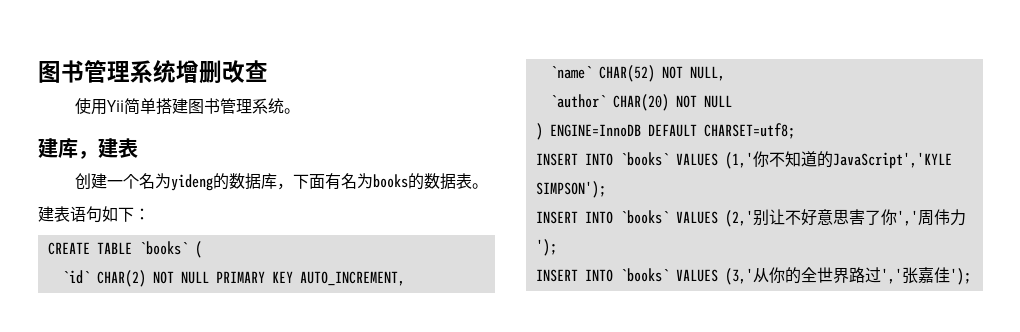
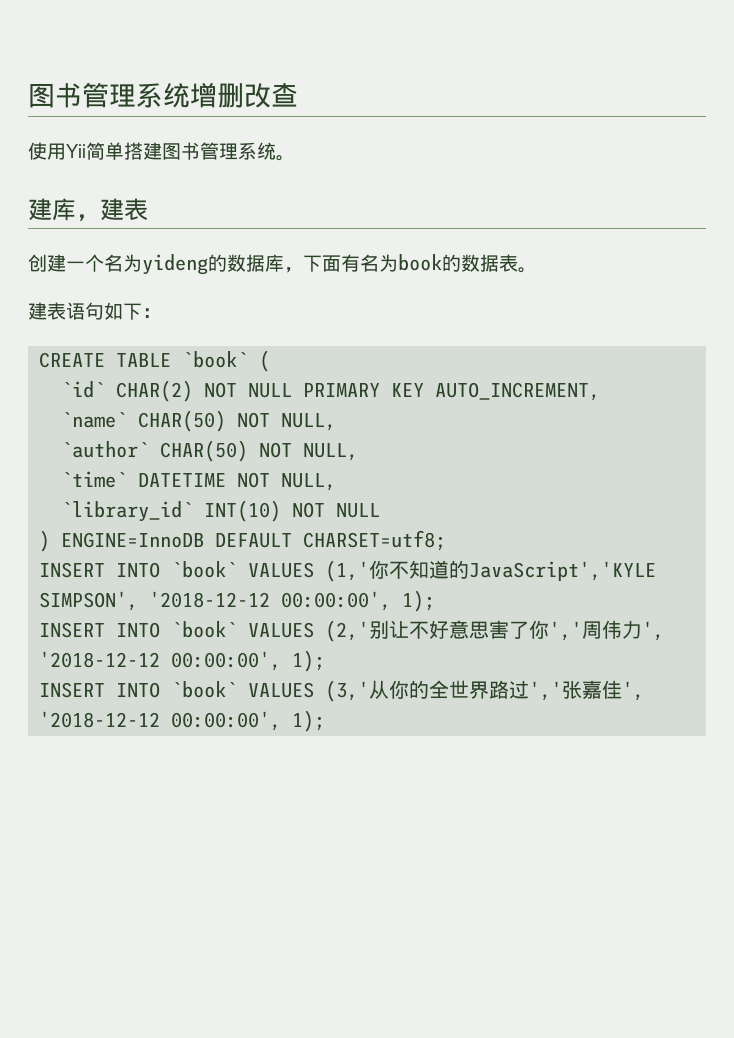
[372,174,408,188] books -> [398,254,442,271] book
[138,241,188,255] `books` -> [182,351,249,368] `book`
[598,65,655,82] CHAR(52) -> [138,410,227,432] CHAR(50)
[612,94,669,111] CHAR(20) -> [160,440,359,462] [61,471,337,491] [61,500,282,522] CHAR(50) NOT NULL, // `time` DATETIME NOT NULL, // `library_id` INT(10)
[619,152,669,166] `books` -> [171,561,238,578] `book`
[535,181,606,198] [535,210,669,224] SIMPSON'); // INSERT INTO `books` -> [39,590,436,612] [39,621,238,638] SIMPSON', '2018-12-12 00:00:00', 1); // INSERT INTO `book`
[535,239,557,256] [535,268,669,282] '); // INSERT INTO `books` -> [642,621,665,641] [39,650,326,672] [39,681,238,698] ', '2018-12-12 00:00:00', 1); // INSERT INTO `book`
[949,268,971,285] '); -> [622,681,645,701] [39,710,326,732] ', '2018-12-12 00:00:00', 1);

